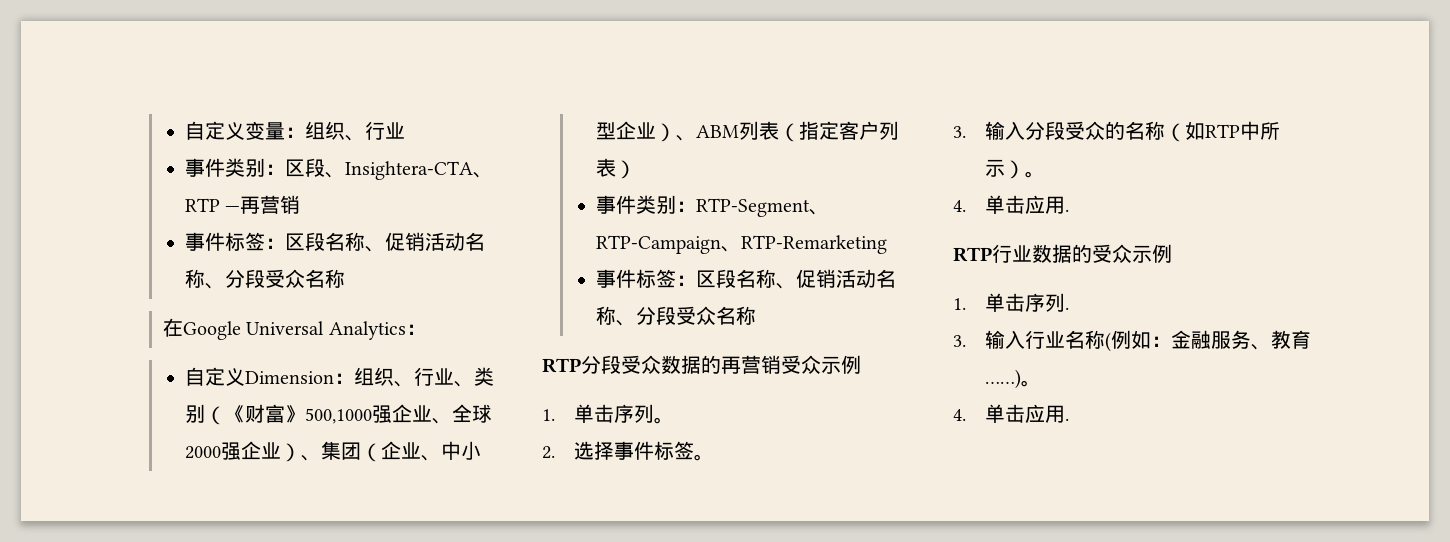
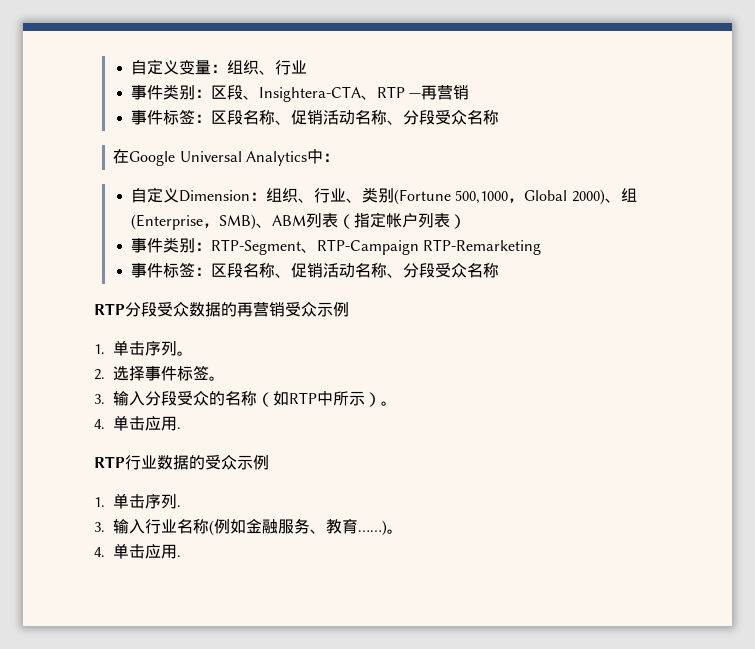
(406, 330) none -> [306,149,323,164] 中
[204,404,492,425] [184,441,481,462] [595,121,676,142] （《财富》500,1000强企业、全球2000强企业）、集团（企业、中小型企业） -> [393,188,637,205] [130,214,256,230] (Fortune 500,1000，Global 2000)、组(Enterprise，SMB)
[838,121,859,140] 客 -> [385,213,402,228] 帐
[720,246,741,252] 、 -> (419, 247) none
[1150,336,1171,347] ： -> (247, 526) none

